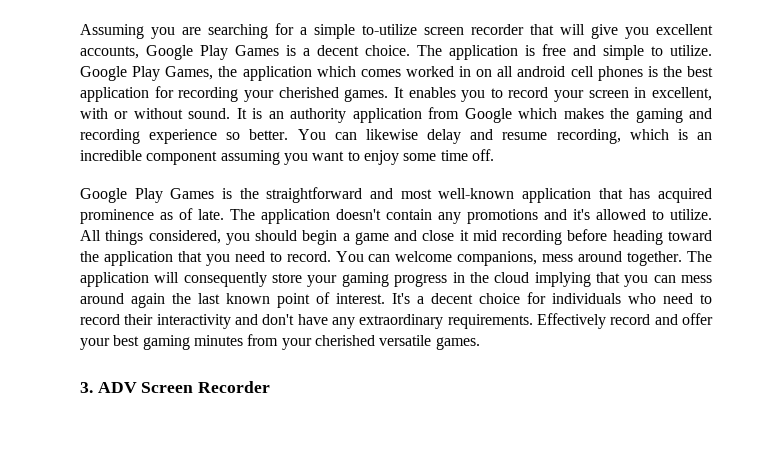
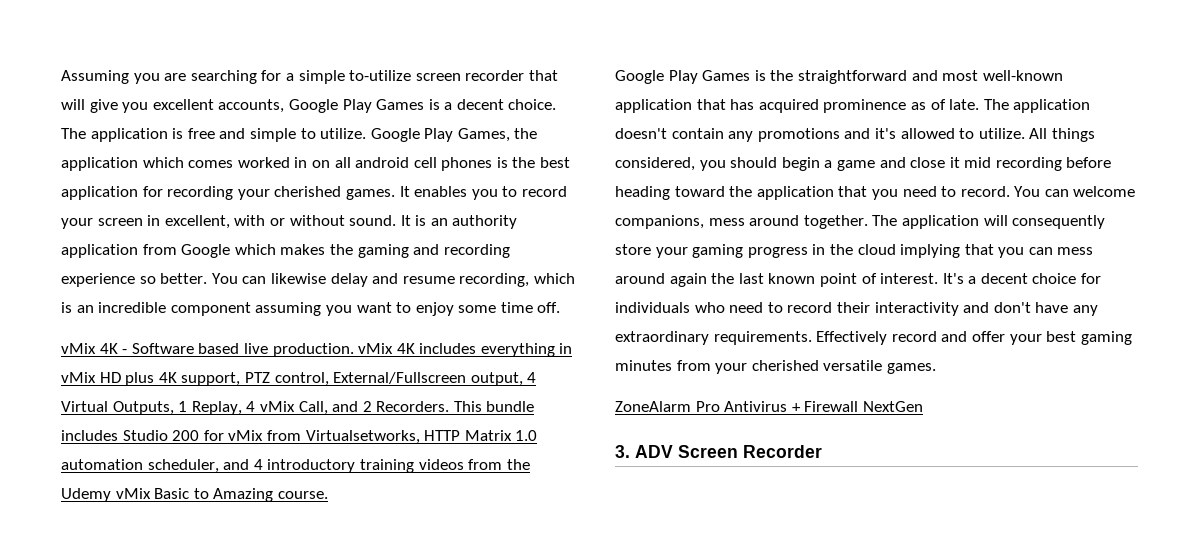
(494, 155) none -> [61,343,573,357] [61,372,537,386] [61,401,535,415] [61,430,538,444] [61,459,530,473] [61,488,328,502] // vMix 4K - Software based live production. vMix 4K includes everything in vMix HD plus 4K support, PTZ control, External/Fullscreen output, 4 Virtual Outputs, 1 Replay, 4 vMix Call, and 2 Recorders. This bundle includes Studio 200 for vMix from Virtualsetworks, HTTP Matrix 1.0 automation scheduler, and 4 introductory training videos from the Udemy vMix Basic to Amazing course.
(480, 343) none -> [615,401,923,412] // ZoneAlarm Pro Antivirus + Firewall NextGen

